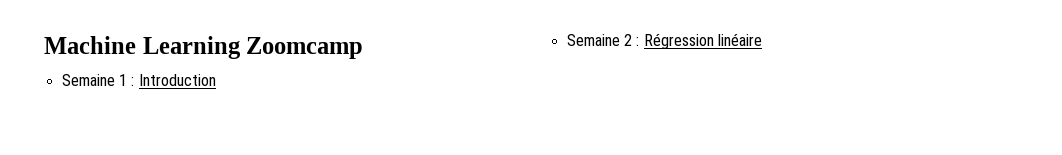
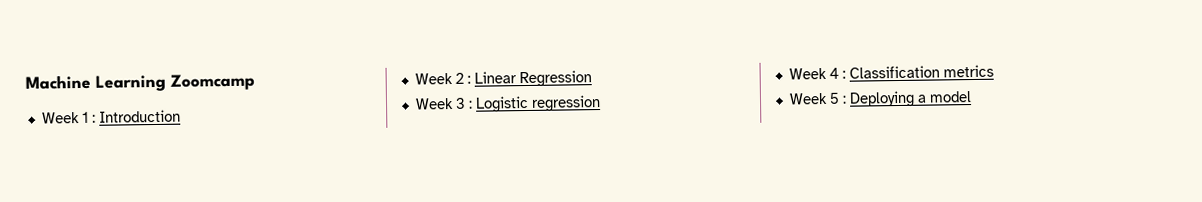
[61,74,115,86] Semaine -> [41,112,80,124] Week
[566,34,620,46] Semaine -> [414,72,453,85] Week
[643,33,762,49] Régression linéaire -> [473,70,592,88] [414,95,601,113] [788,64,994,80] [788,90,972,108] Linear Regression // Week 3 : Logistic regression // Week 4 : Classification metrics // Week 5 : Deploying a model

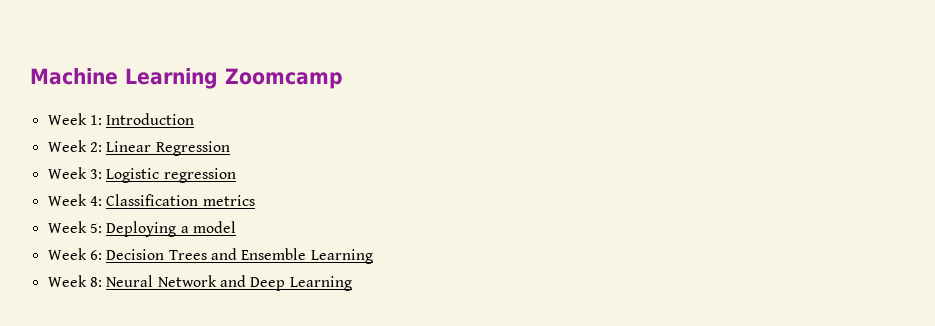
[81,111,96,123] 1 : -> [89,115,102,125] 1:
[454,72,471,84] 2 : -> [89,142,102,152] 2:
[454,97,473,109] 3 : -> [89,169,102,179] 3:
[828,67,846,79] 4 : -> [89,196,102,206] 4:
[828,92,847,104] 5 : -> [89,223,102,233] 5:
(972, 97) none -> [47,248,373,264] [47,275,352,291] // Week 6: Decision Trees and Ensemble Learning // Week 8: Neural Network and Deep Learning

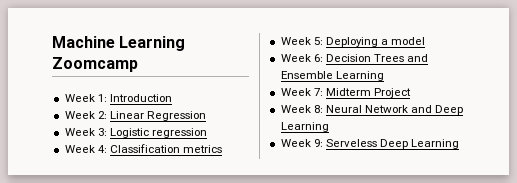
(373, 256) none -> [280,88,411,98] // Week 7: Midterm Project
(352, 283) none -> [280,139,460,149] // Week 9: Serveless Deep Learning

